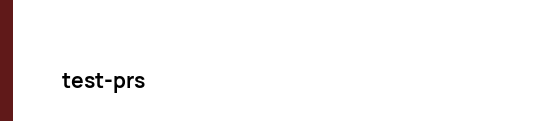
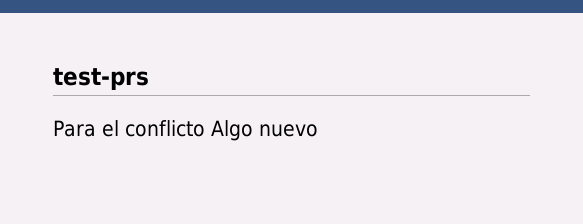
(145, 83) none -> [53,120,318,141] // Para el conflicto Algo nuevo

